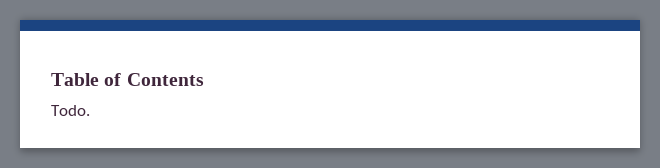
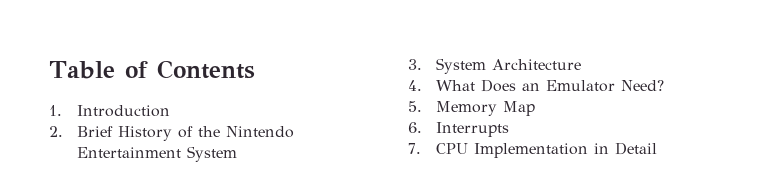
[51,105,90,116] Todo. -> [49,105,170,117] [49,126,294,141] [76,146,237,162] [408,58,581,74] [408,79,664,92] [408,101,535,116] [408,122,509,137] [408,142,657,158] 1. Introduction // 2. Brief History of the Nintendo Entertainment System // 3. System Architecture // 4. What Does an Emulator Need? // 5. Memory Map // 6. Interrupts // 7. CPU Implementation in Detail

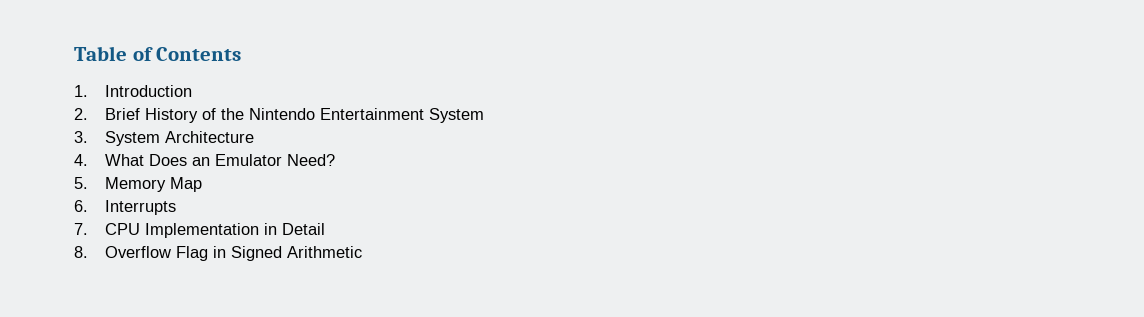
(657, 148) none -> [74,246,362,261] // 8. Overflow Flag in Signed Arithmetic

